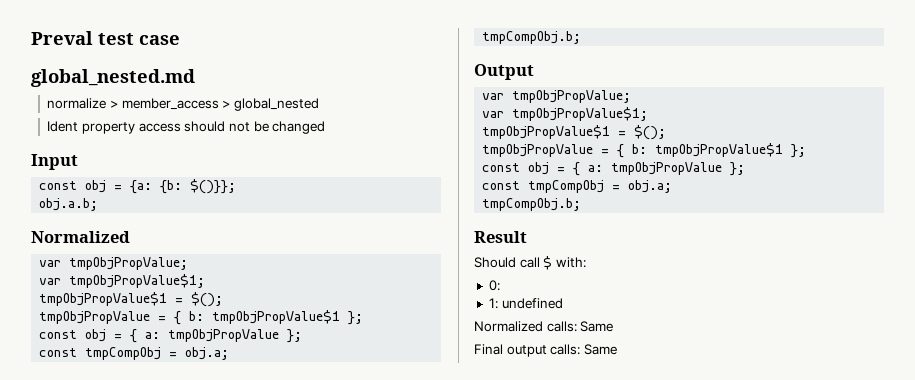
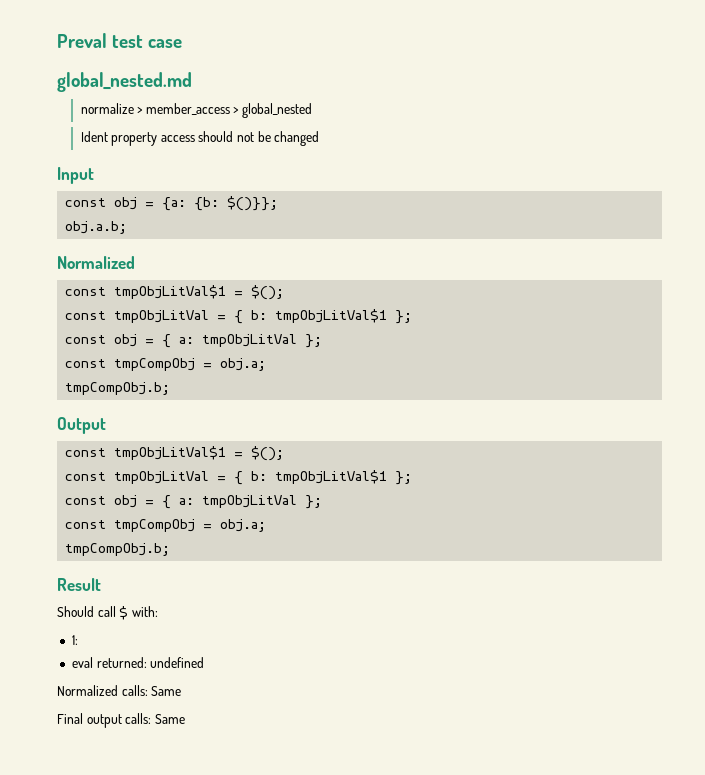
[39,257,189,270] [39,274,206,288] [39,292,224,307] [39,310,364,325] [39,329,280,343] var tmpObjPropValue; // var tmpObjPropValue$1; // tmpObjPropValue$1 = $(); // tmpObjPropValue = { b: tmpObjPropValue$1 }; // const obj = { a: tmpObjPropValue -> [65,285,285,300] [65,309,413,324] [65,334,298,348] const tmpObjLitVal$1 = $(); // const tmpObjLitVal = { b: tmpObjLitVal$1 }; // const obj = { a: tmpObjLitVal
[482,90,632,103] [482,107,649,121] [482,125,667,140] [482,143,807,158] [482,162,723,176] var tmpObjPropValue; // var tmpObjPropValue$1; // tmpObjPropValue$1 = $(); // tmpObjPropValue = { b: tmpObjPropValue$1 }; // const obj = { a: tmpObjPropValue -> [65,446,285,461] [65,470,413,485] [65,495,298,509] const tmpObjLitVal$1 = $(); // const tmpObjLitVal = { b: tmpObjLitVal$1 }; // const obj = { a: tmpObjLitVal
[488,280,500,291] [488,298,498,309] 0: // 1: -> [71,635,78,645] [71,657,147,668] 1: // eval returned:

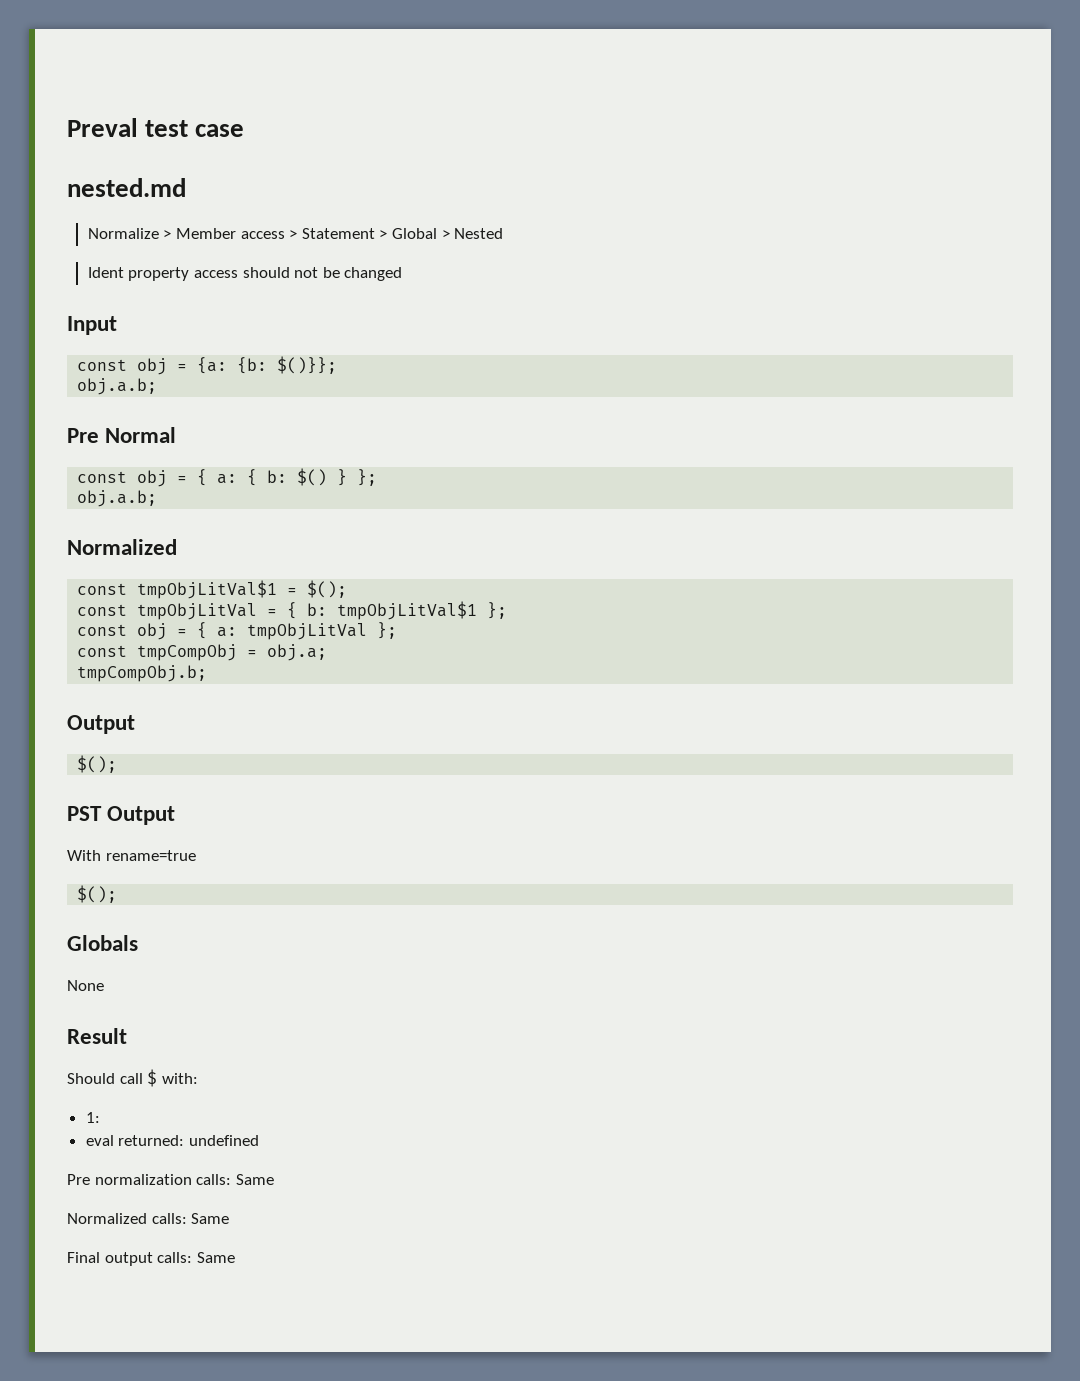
[57,72,192,92] [80,103,313,118] global_nested.md // normalize > member_access > global_nested -> [67,178,186,197] [87,228,504,239] nested.md // Normalize > Member access > Statement > Global > Nested
(128, 227) none -> [67,427,177,443] [77,468,378,487] [77,490,158,507] // Pre Normal // const obj = { a: { b: $() } }; // obj.a.b;
[65,446,285,461] [65,470,413,485] [65,495,323,509] [65,519,267,532] [65,543,171,556] const tmpObjLitVal$1 = $(); // const tmpObjLitVal = { b: tmpObjLitVal$1 }; // const obj = { a: tmpObjLitVal }; // const tmpCompObj = obj.a; // tmpCompObj.b; -> [77,755,118,773] [67,806,176,825] [67,850,196,861] [77,885,118,903] [67,935,138,951] [67,980,104,991] $(); // PST Output // With rename=true // $(); // Globals // None
(205, 662) none -> [67,1174,274,1185] // Pre normalization calls: Same

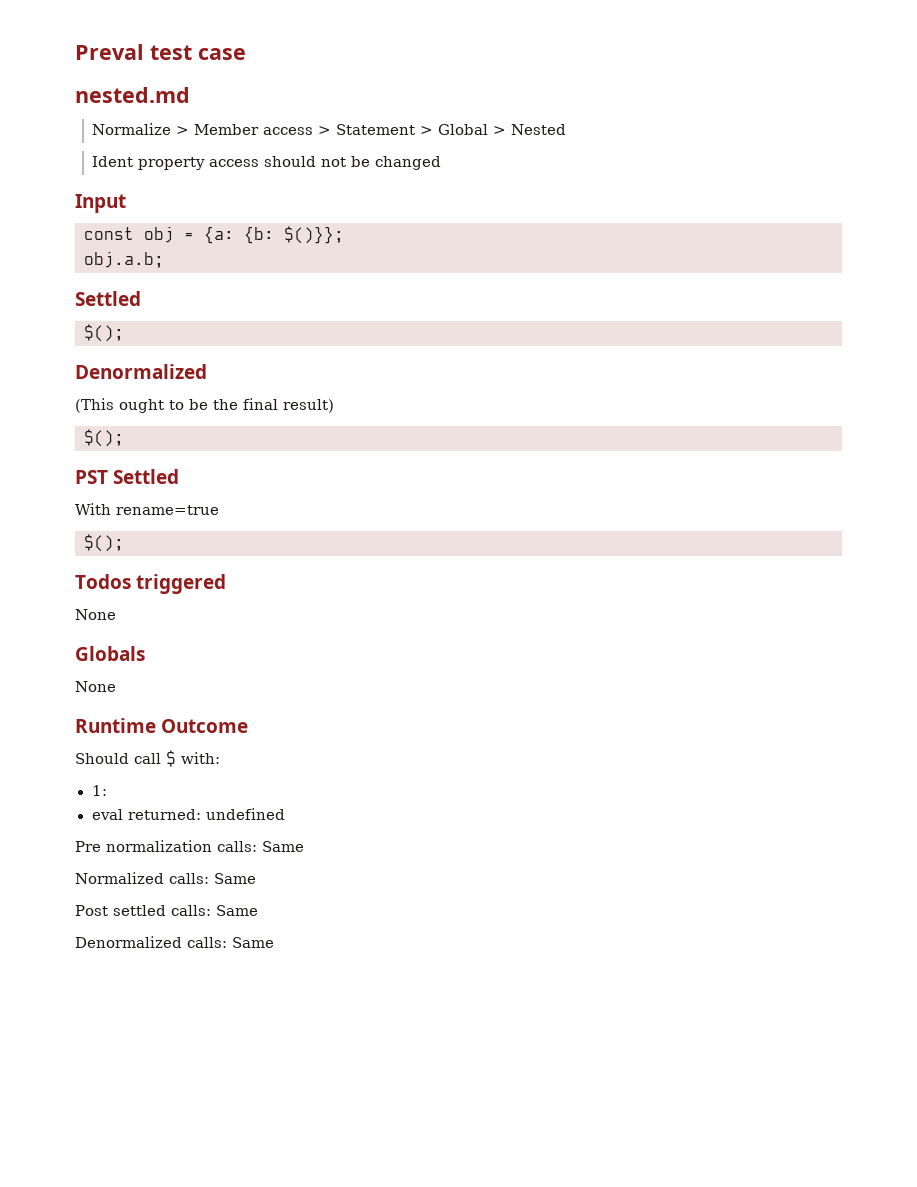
[67,427,177,443] [77,468,378,487] [77,490,158,507] [67,539,177,555] [77,580,348,599] [77,601,508,620] [77,622,398,640] [77,644,328,661] [77,665,208,682] [67,715,135,734] Pre Normal // const obj = { a: { b: $() } }; // obj.a.b; // Normalized // const tmpObjLitVal$1 = $(); // const tmpObjLitVal = { b: tmpObjLitVal$1 }; // const obj = { a: tmpObjLitVal }; // const tmpCompObj = obj.a; // tmpCompObj.b; // Output -> [75,291,141,306] [84,324,124,342] [75,364,207,379] [75,398,334,413] Settled // $(); // Denormalized // (This ought to be the final result)
[107,806,176,825] Output -> [113,469,180,484] Settled
(118, 894) none -> [75,574,227,594] [75,609,116,620] // Todos triggered // None
[67,1028,127,1044] Result -> [75,718,249,733] Runtime Outcome
[67,1252,235,1266] Final output calls: Same -> [75,905,258,916] [75,936,274,948] Post settled calls: Same // Denormalized calls: Same

